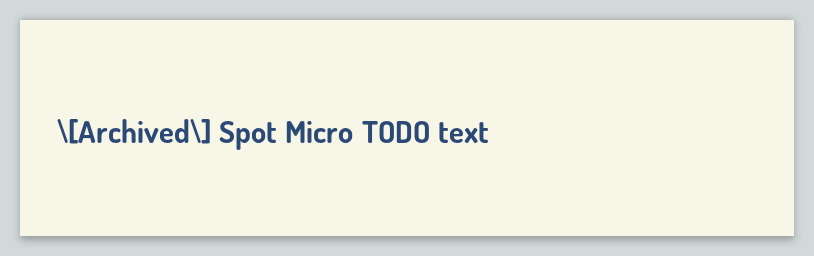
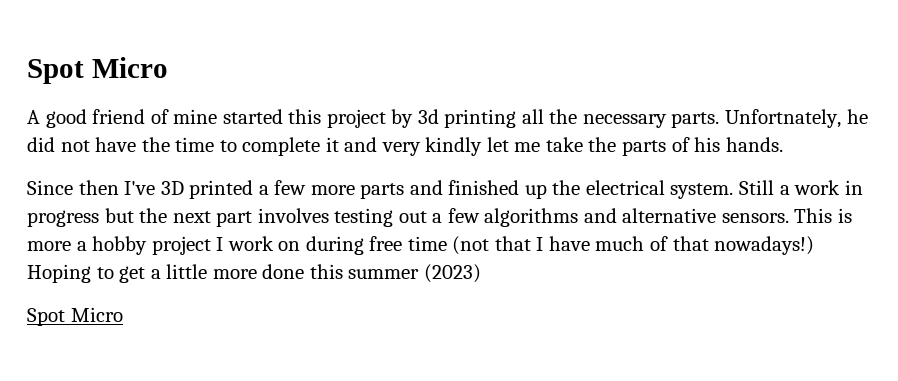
[57,119,489,150] \[Archived\] Spot Micro TODO text -> [27,57,168,84] [27,109,868,128] [27,137,783,156] [27,180,863,199] [27,208,853,227] [27,236,815,255] [27,264,481,283] [27,307,123,326] Spot Micro // A good friend of mine started this project by 3d printing all the necessary parts. Unfortnately, he did not have the time to complete it and very kindly let me take the parts of his hands. // Since then I've 3D printed a few more parts and finished up the electrical system. Still a work in progress but the next part involves testing out a few algorithms and alternative sensors. This is more a hobby project I work on during free time (not that I have much of that nowadays!) Hoping to get a little more done this summer (2023) // Spot Micro

